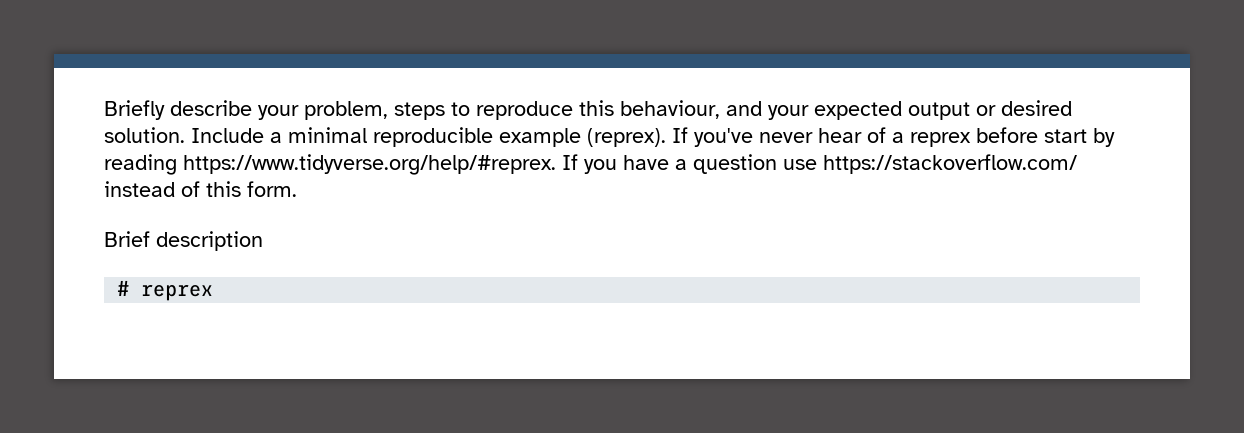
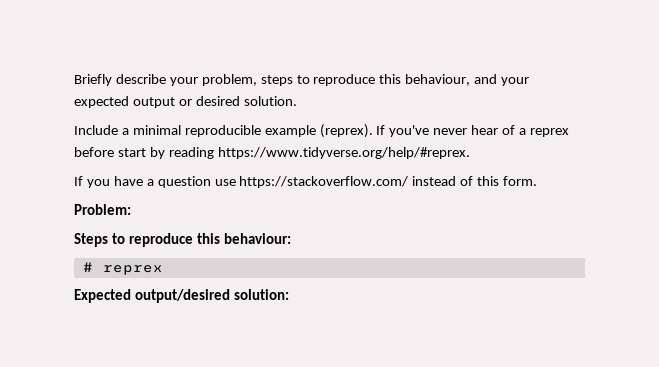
(185, 135) none -> (297, 101) //
(556, 164) none -> (470, 153) //
[104,231,263,251] Brief description -> [74,204,131,215] [74,233,291,247] Problem: // Steps to reproduce this behaviour:
(214, 292) none -> [74,289,289,303] // Expected output/desired solution:

